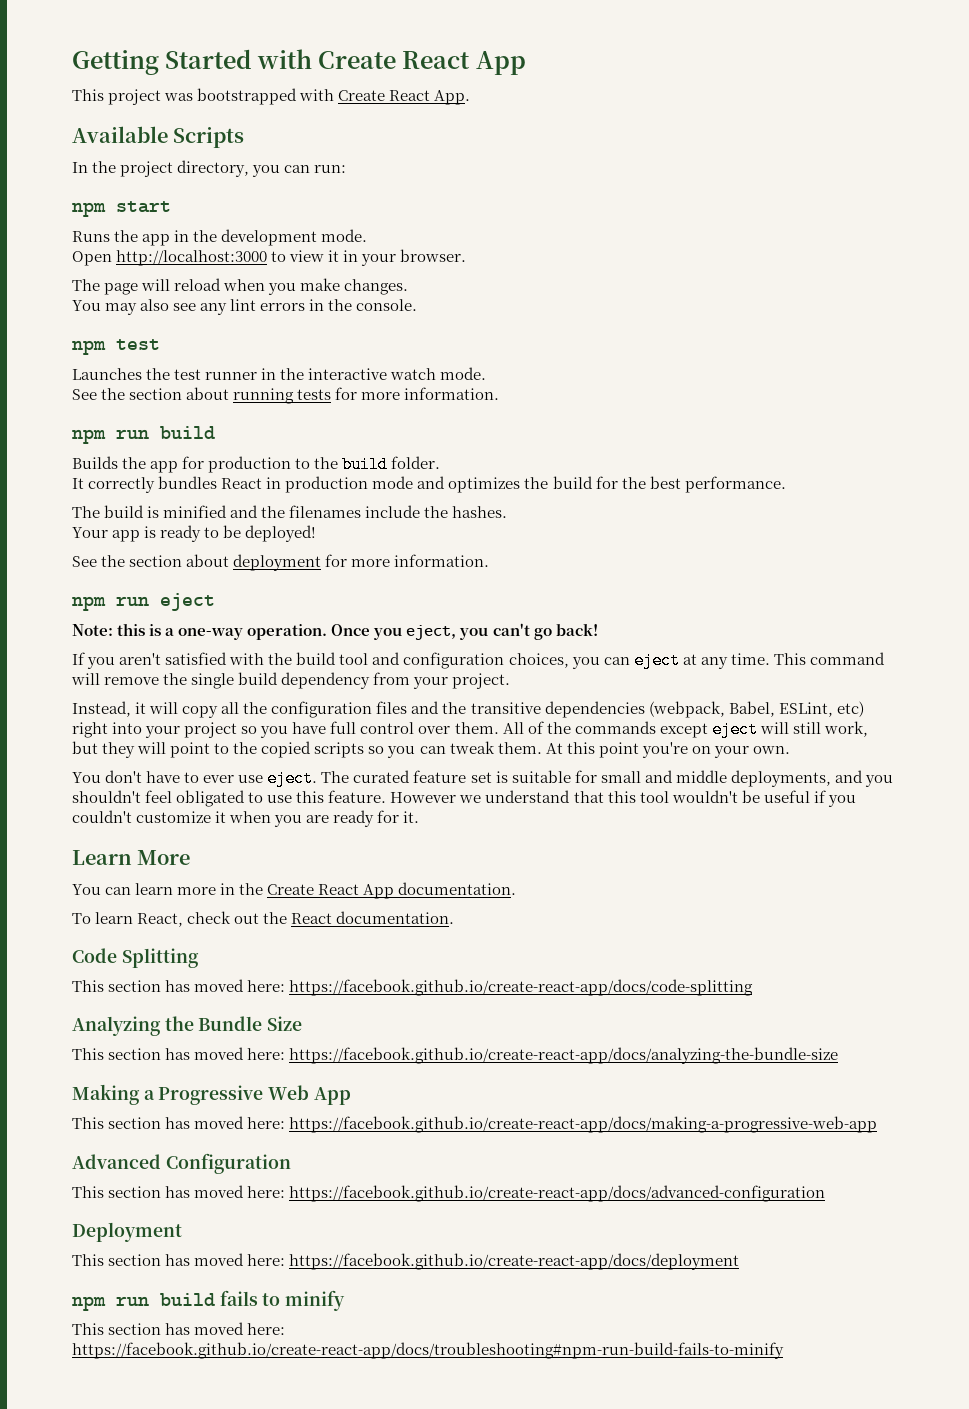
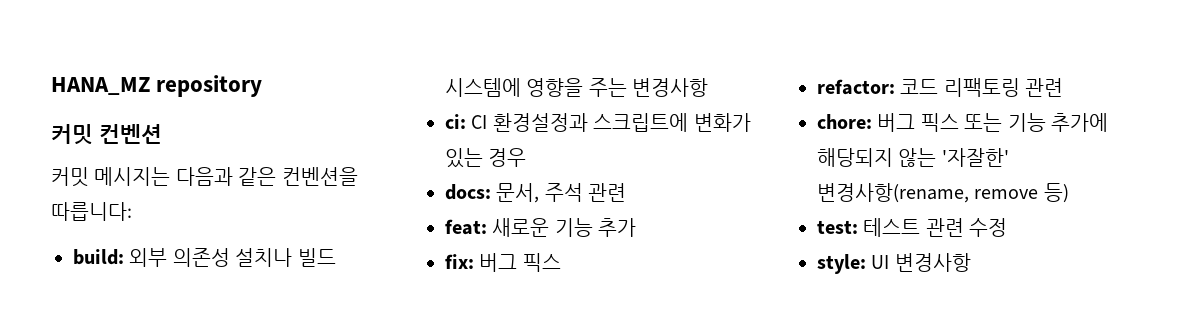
[72,49,526,75] [72,88,471,105] [72,126,245,148] [72,160,347,177] [72,201,171,217] [72,229,368,246] [72,249,467,266] [72,278,409,295] [72,299,418,315] [72,339,160,355] [72,367,487,380] [72,387,500,404] [72,426,215,444] [72,456,441,473] [72,476,786,493] [72,505,508,518] [72,525,317,542] [72,554,490,571] [72,593,215,611] [72,623,598,640] [72,652,885,669] [71,672,511,689] [72,701,864,718] [72,721,868,738] [72,741,790,758] [72,770,893,787] [72,790,856,807] [72,810,420,827] [72,850,191,865] [72,882,517,899] [72,911,455,927] [72,948,199,968] [72,979,754,996] [72,1016,303,1036] [72,1047,839,1064] [72,1084,351,1105] [72,1116,878,1133] [72,1153,291,1174] [72,1185,826,1202] [72,1222,182,1242] [72,1253,740,1270] [72,1290,346,1311] [72,1322,286,1335] [72,1342,784,1359] Getting Started with Create React App // This project was bootstrapped with Create React App. // Available Scripts // In the project directory, you can run: // npm start // Runs the app in the development mode. // Open http://localhost:3000 to view it in your browser. // The page will reload when you make changes. // You may also see any lint errors in the console. // npm test // Launches the test runner in the interactive watch mode. // See the section about running tests for more information. // npm run build // Builds the app for production to the build folder. // It correctly bundles React in production mode and optimizes the build for the best performance. // The build is minified and the filenames include the hashes. // Your app is ready to be deployed! // See the section about deployment for more information. // npm run eject // Note: this is a one-way operation. Once you eject, you can't go back! // If you aren't satisfied with the build tool and configuration choices, you can eject at any time. This command will remove the single build dependency from your project. // Instead, it will copy all the configuration files and the transitive dependencies (webpack, Babel, ESLint, etc) right into your project so you have full control over them. All of the commands except eject will still work, but they will point to the copied scripts so you can tweak them. At this point you're on your own. // You don't have to ever use eject. The curated feature set is suitable for small and middle deployments, and you shouldn't feel obligated to use this feature. However we understand that this tool wouldn't be useful if you couldn't customize it when you are ready for it. // Learn More // You can learn more in the Create React App documentation. // To learn React, check out the React documentation. // Code Splitting // This section has moved here: https://facebook.github.io/create-react-app/docs/code-splitting // Analyzing the Bundle Size // This section has moved here: https://facebook.github.io/create-react-app/docs/analyzing-the-bundle-size // Making a Progressive Web App // This section has moved here: https://facebook.github.io/create-react-app/docs/making-a-progressive-web-app // Advanced Configuration // This section has moved here: https://facebook.github.io/create-react-app/docs/advanced-configuration // Deployment // This section has moved here: https://facebook.github.io/create-react-app/docs/deployment // npm run build fails to minify // This section has moved here: https://facebook.github.io/create-react-app/docs/troubleshooting#npm-run-build-fails-to-minify -> [51,75,263,97] [51,124,162,145] [51,167,358,187] [51,202,132,221] [73,248,336,267] [445,78,709,97] [445,113,751,132] [445,148,527,168] [445,183,627,203] [445,218,637,237] [445,253,561,272] [817,78,1064,97] [817,113,1108,132] [817,148,1009,167] [817,183,1069,203] [817,218,1008,237] [817,253,971,274] HANA_MZ repository // 커밋 컨벤션 // 커밋 메시지는 다음과 같은 컨벤션을 따릅니다: // build: 외부 의존성 설치나 빌드 시스템에 영향을 주는 변경사항 // ci: CI 환경설정과 스크립트에 변화가 있는 경우 // docs: 문서, 주석 관련 // feat: 새로운 기능 추가 // fix: 버그 픽스 // refactor: 코드 리팩토링 관련 // chore: 버그 픽스 또는 기능 추가에 해당되지 않는 '자잘한' 변경사항(rename, remove 등) // test: 테스트 관련 수정 // style: UI 변경사항

